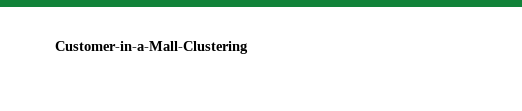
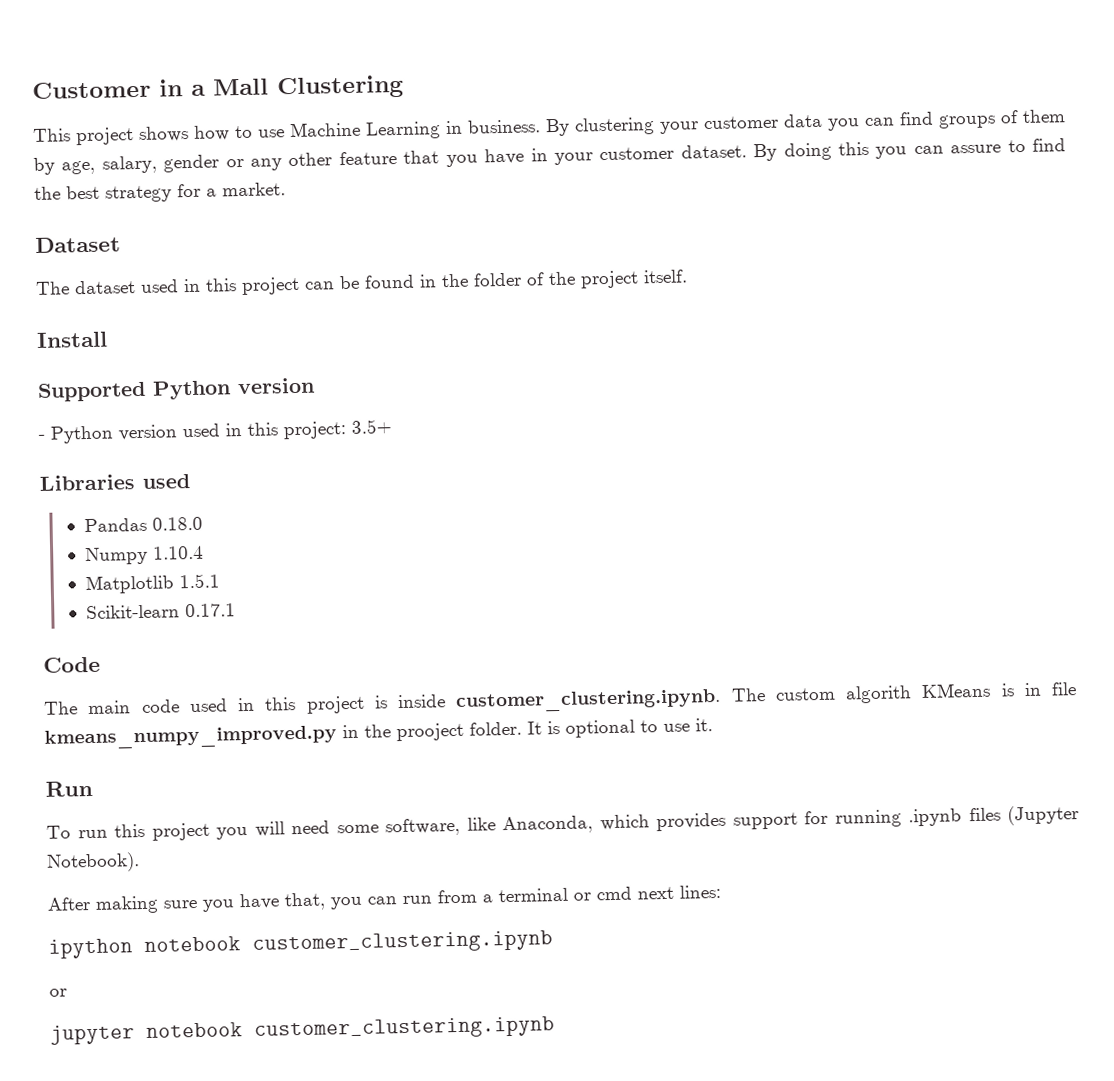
[55,41,248,54] Customer-in-a-Mall-Clustering -> [32,74,404,100] [33,109,1066,146] [33,138,1066,175] [34,182,286,203] [35,236,121,253] [35,269,688,295] [36,331,108,348] [37,377,315,402] [38,419,392,444] [39,474,190,491] [83,516,203,533] [84,545,204,566] [84,573,220,595] [85,603,236,620] [43,656,101,673] [44,682,1077,715] [44,718,713,750] [45,780,93,797] [46,805,1079,841] [46,852,140,873] [47,884,721,914] [48,930,553,959] [49,988,67,997] [50,1016,555,1045] Customer in a Mall Clustering // This project shows how to use Machine Learning in business. By clustering your customer data you can find groups of them by age, salary, gender or any other feature that you have in your customer dataset. By doing this you can assure to find the best strategy for a market. // Dataset // The dataset used in this project can be found in the folder of the project itself. // Install // Supported Python version // - Python version used in this project: 3.5+ // Libraries used // Pandas 0.18.0 // Numpy 1.10.4 // Matplotlib 1.5.1 // Scikit-learn 0.17.1 // Code // The main code used in this project is inside customer_clustering.ipynb. The custom algorith KMeans is in file kmeans_numpy_improved.py in the prooject folder. It is optional to use it. // Run // To run this project you will need some software, like Anaconda, which provides support for running .ipynb files (Jupyter Notebook). // After making sure you have that, you can run from a terminal or cmd next lines: // ipython notebook customer_clustering.ipynb // or // jupyter notebook customer_clustering.ipynb

